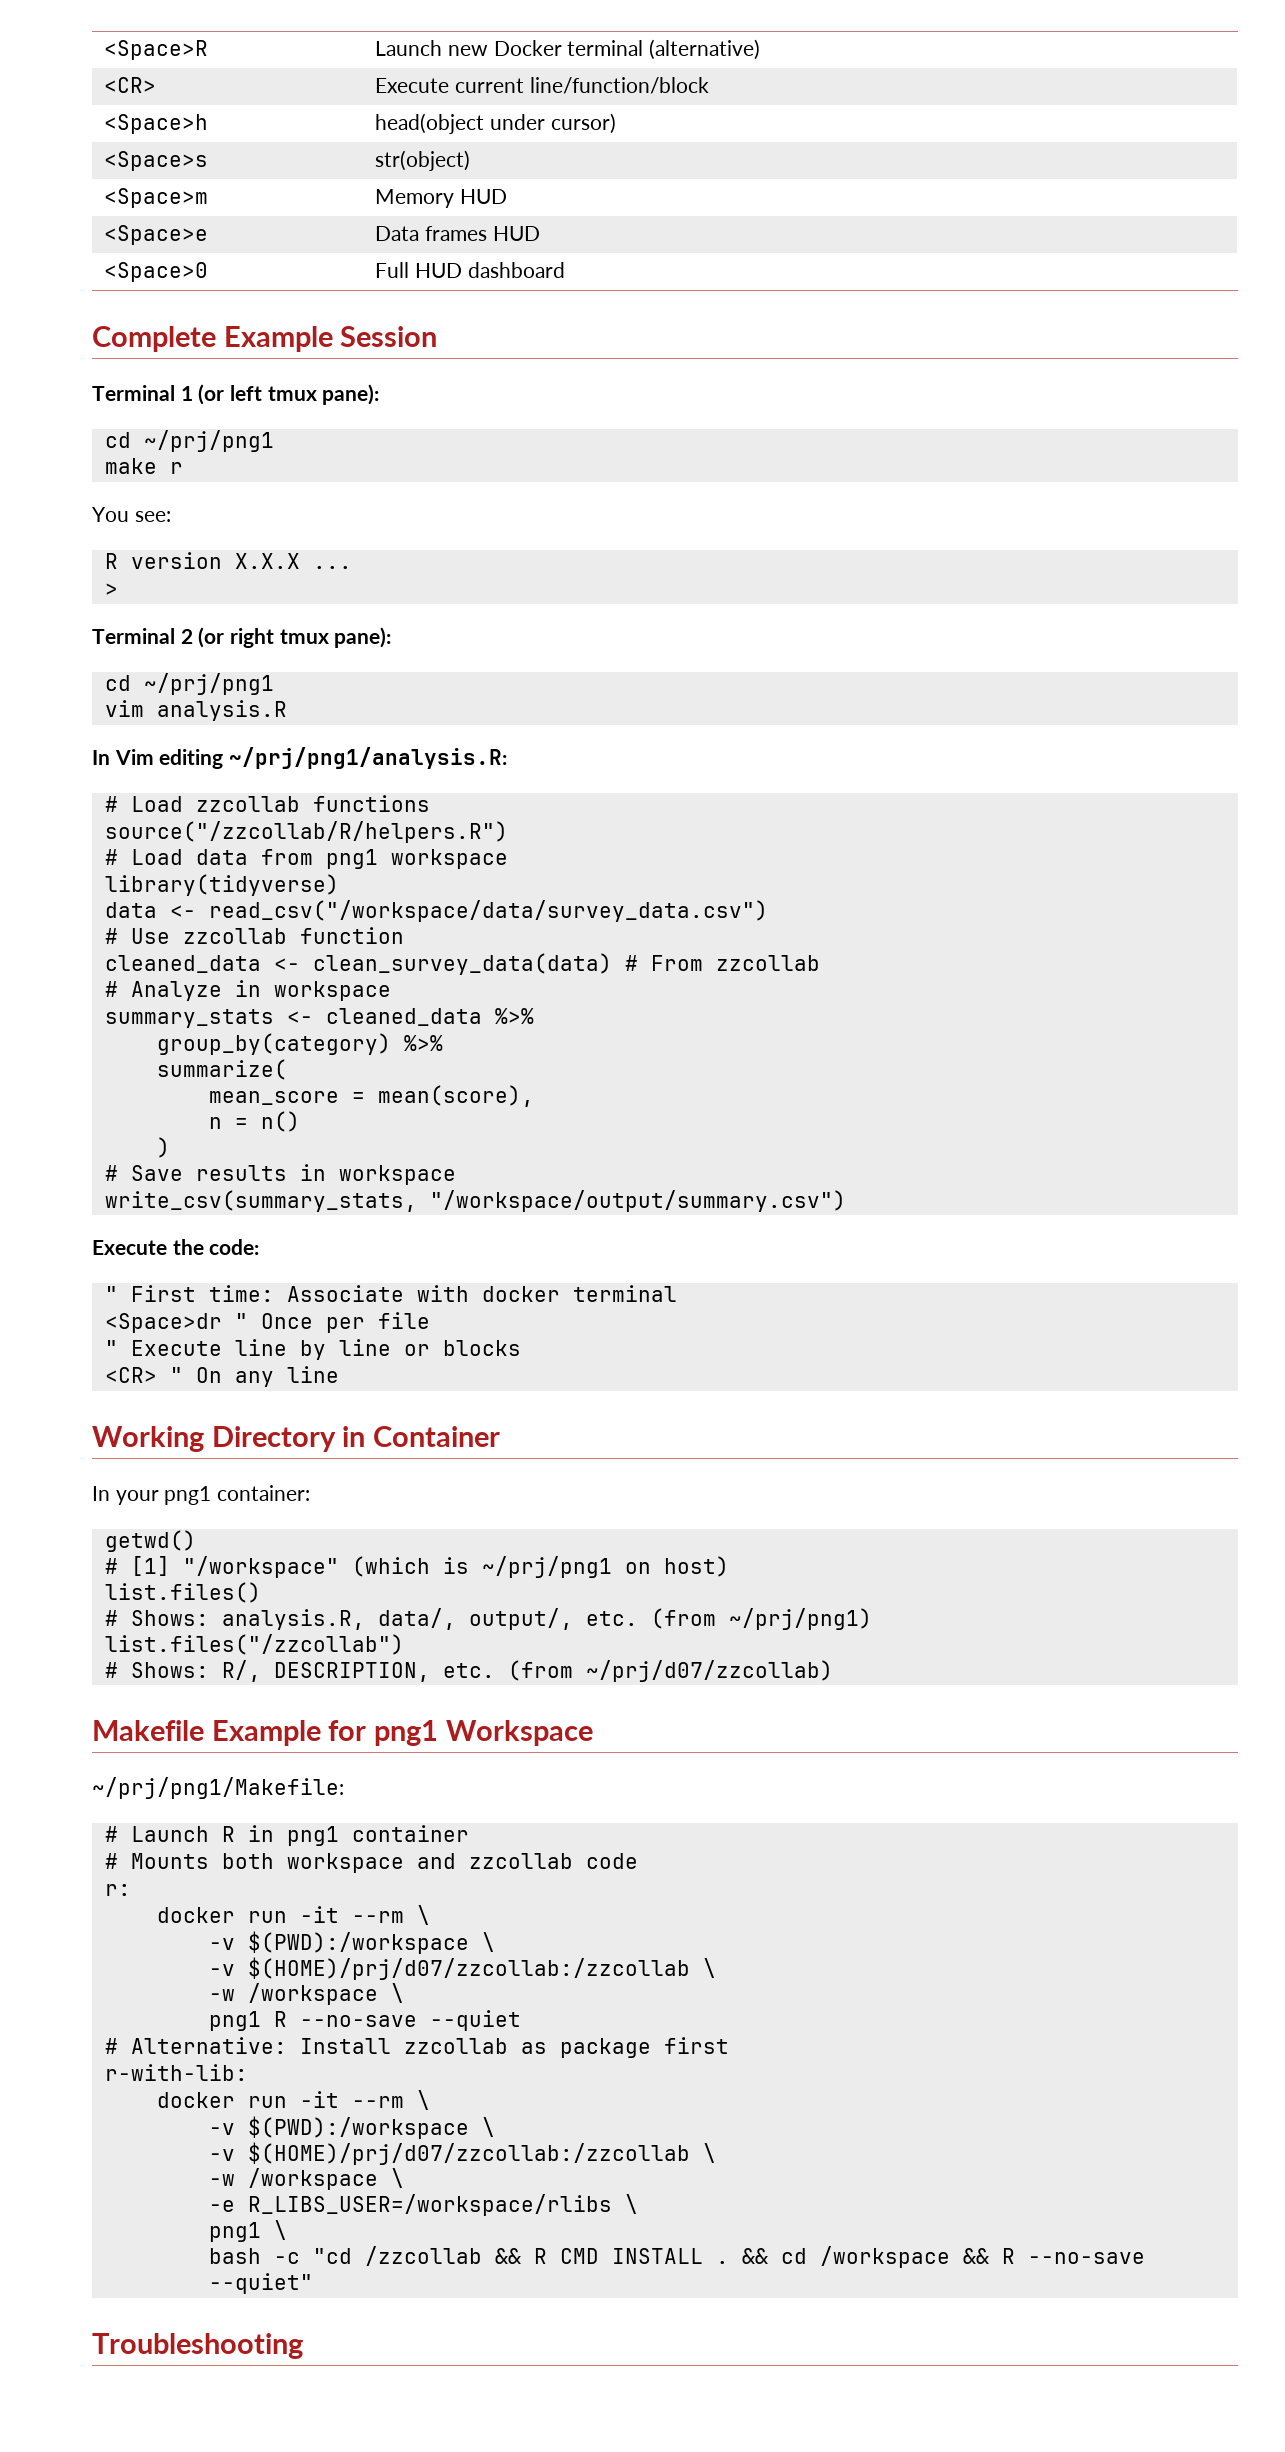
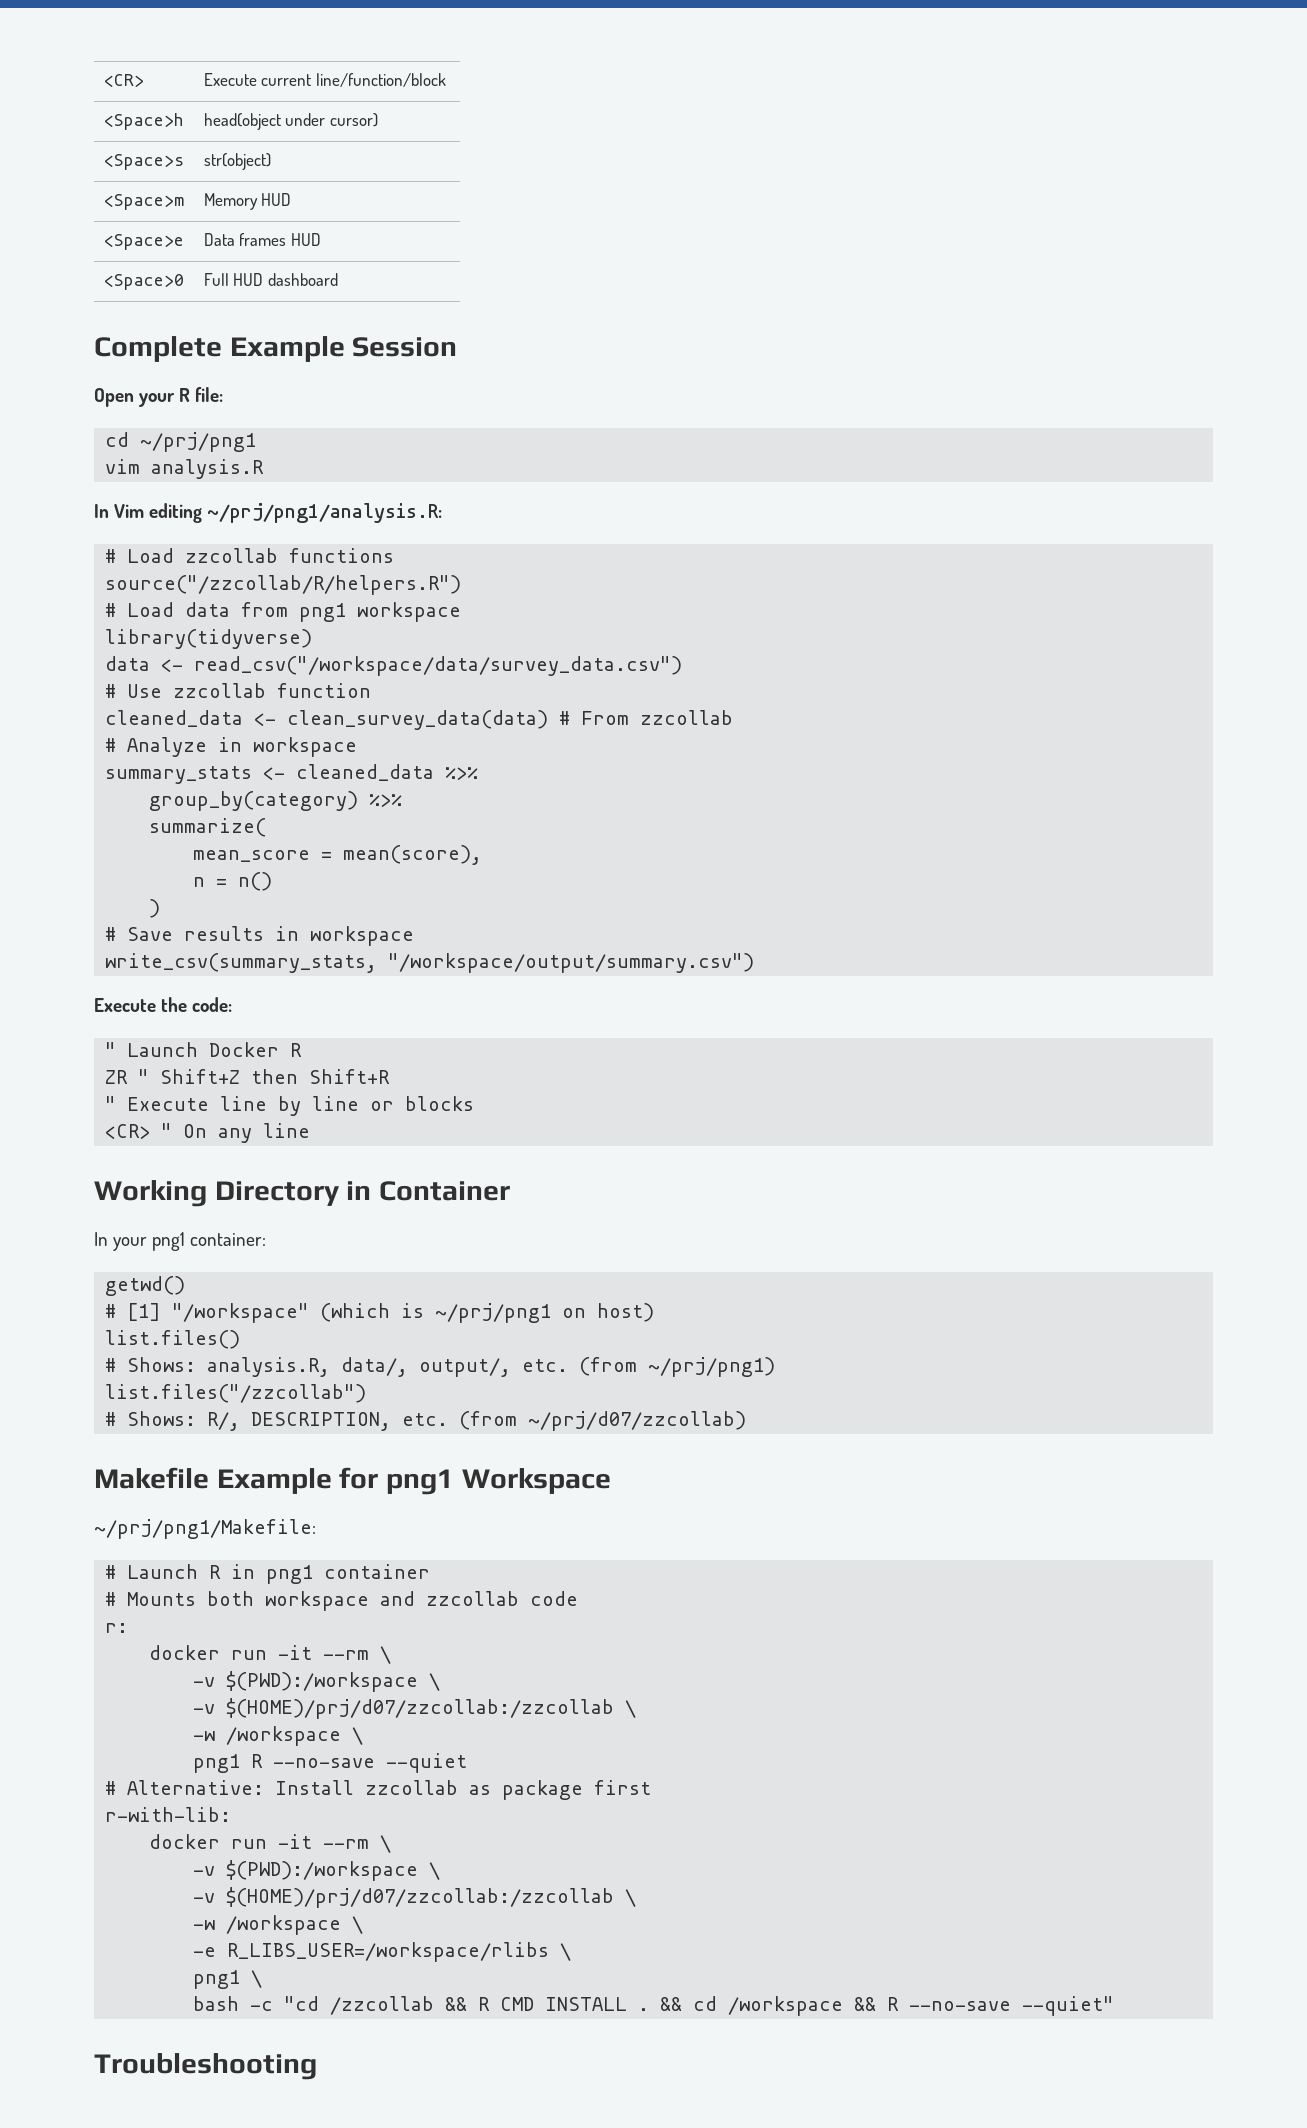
[104,40,209,60] [375,39,760,60] <Space>R | Launch new Docker terminal (alternative) // -> (103, 80) none
[92,384,380,405] [104,430,274,452] [104,458,183,474] [92,507,171,522] [104,552,352,569] [104,583,118,596] [92,627,392,648] Terminal 1 (or left tmux pane): // cd ~/prj/png1 // make r // You see: // R version X.X.X ... // > // Terminal 2 (or right tmux pane): -> [94,387,224,407] Open your R file:
[130,1285,677,1302] [104,1312,430,1333] First time: Associate with docker terminal // <Space>dr " Once per file -> [127,1042,303,1057] [105,1069,391,1084] Launch Docker R // ZR " Shift+Z then Shift+R

